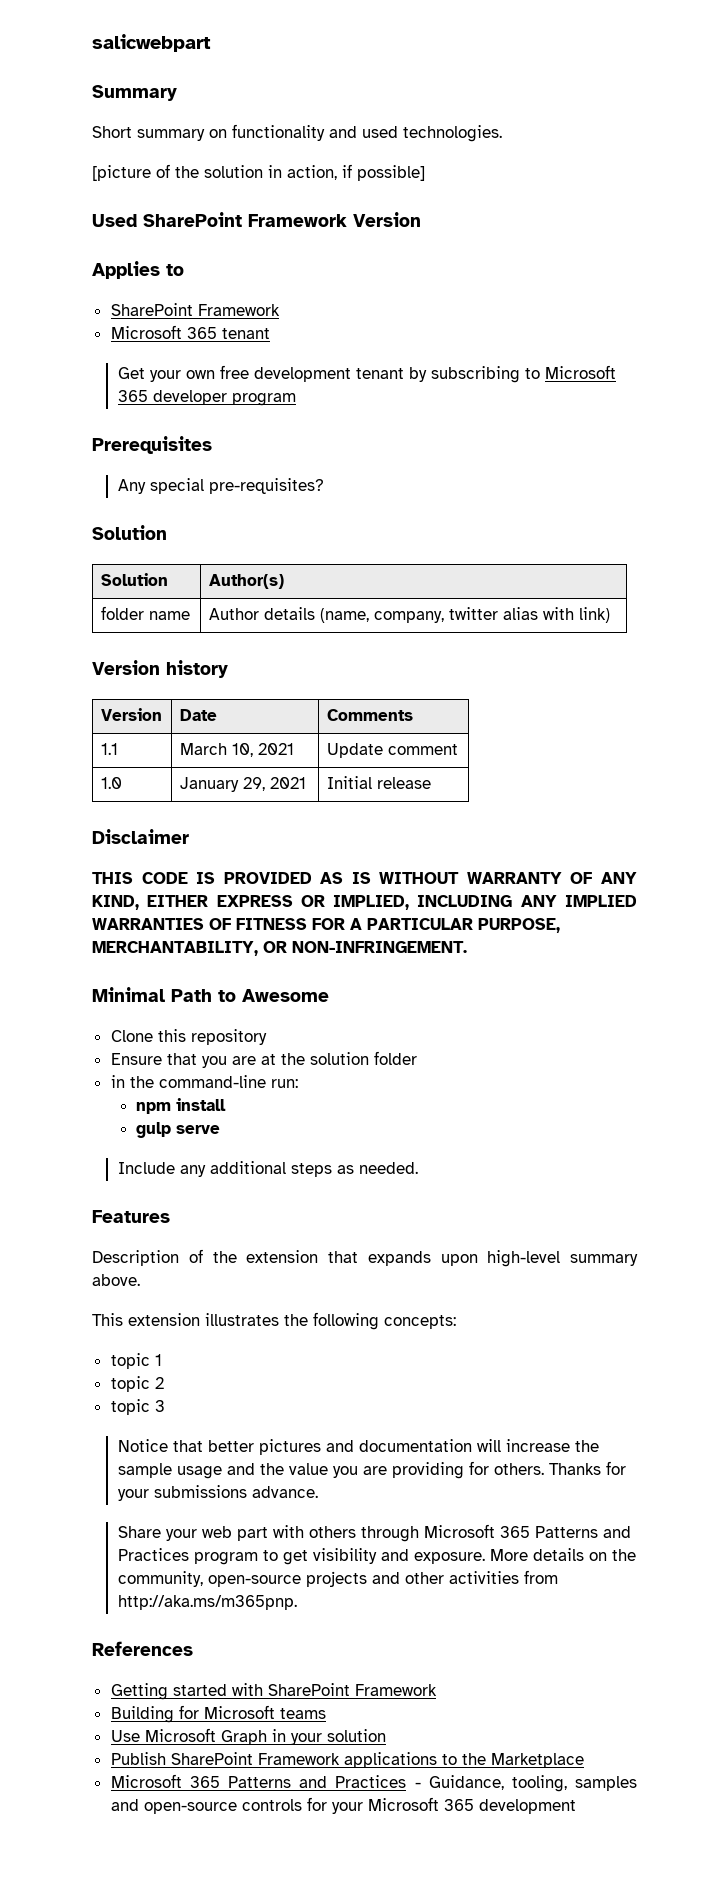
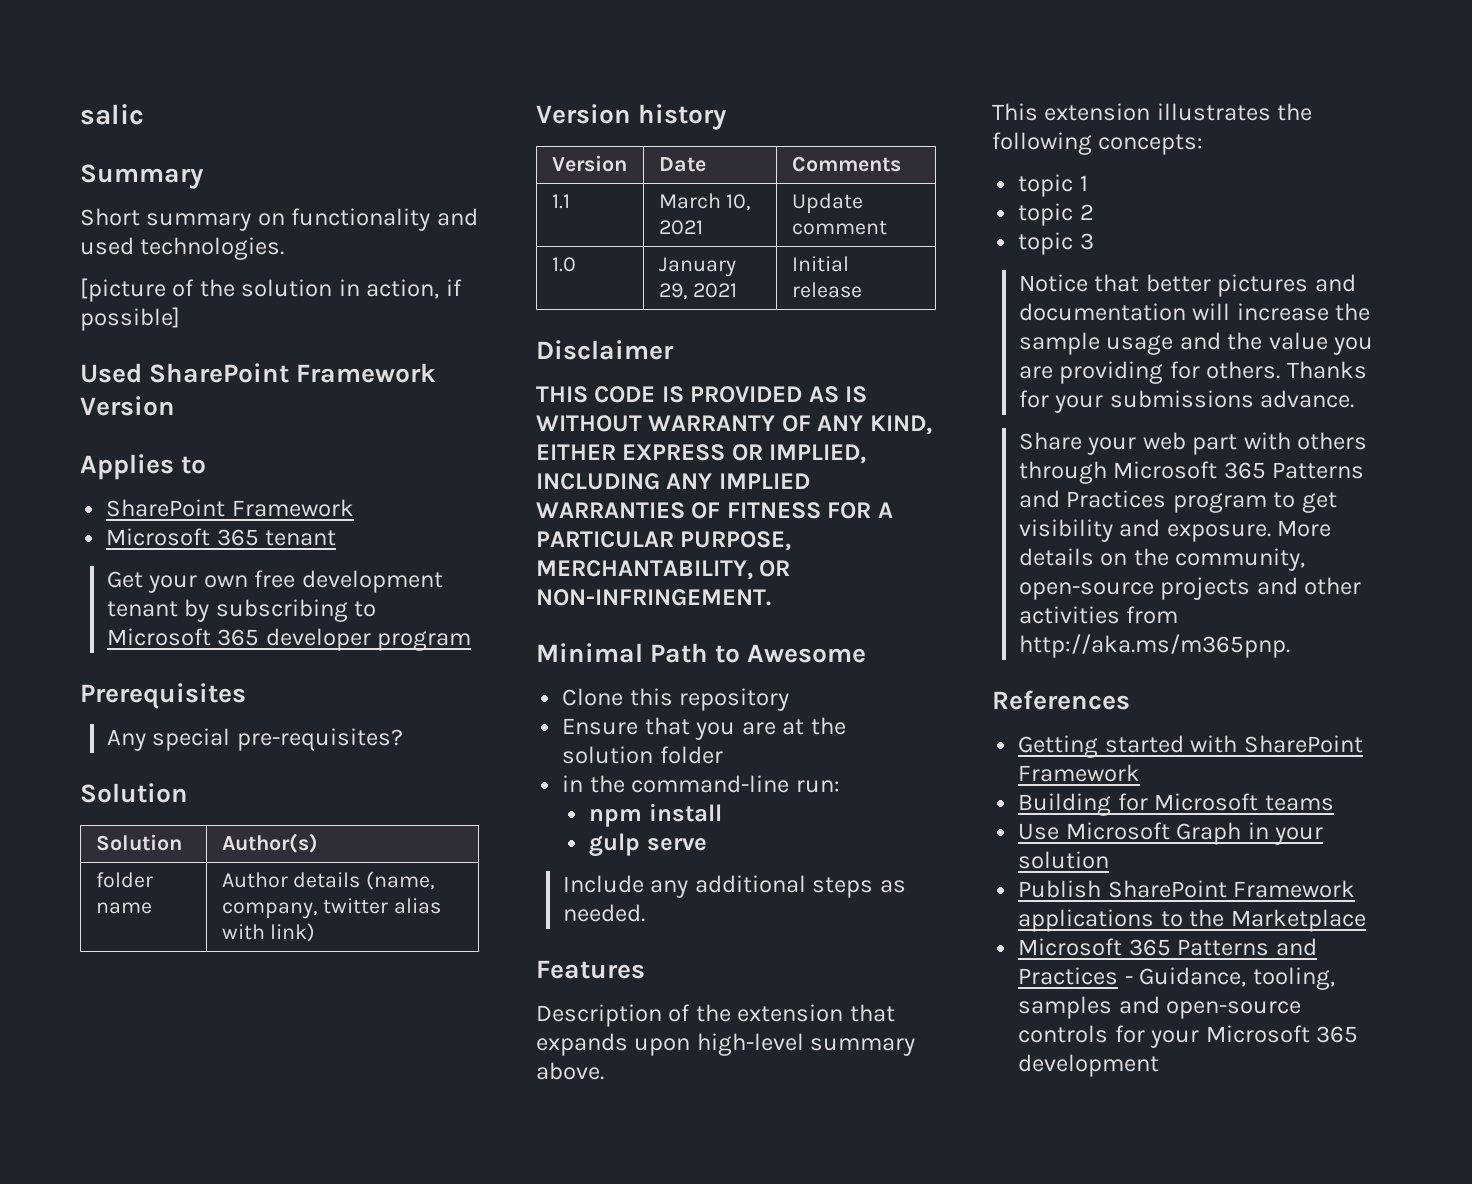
[92,34,211,52] salicwebpart -> [80,104,144,125] salic

